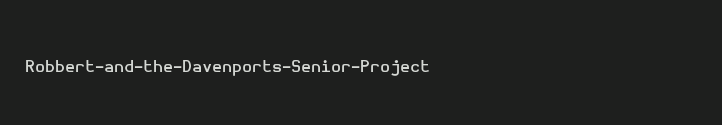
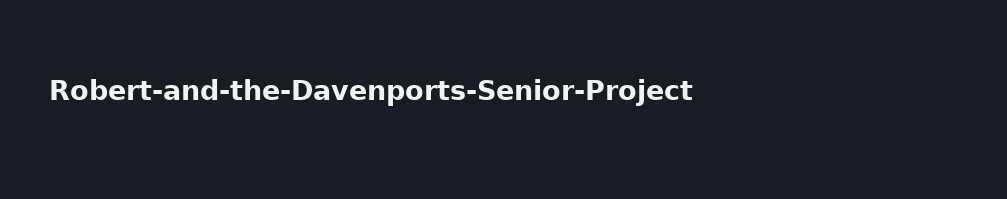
[25,60,430,76] Robbert-and-the-Davenports-Senior-Project -> [49,79,693,106] Robert-and-the-Davenports-Senior-Project

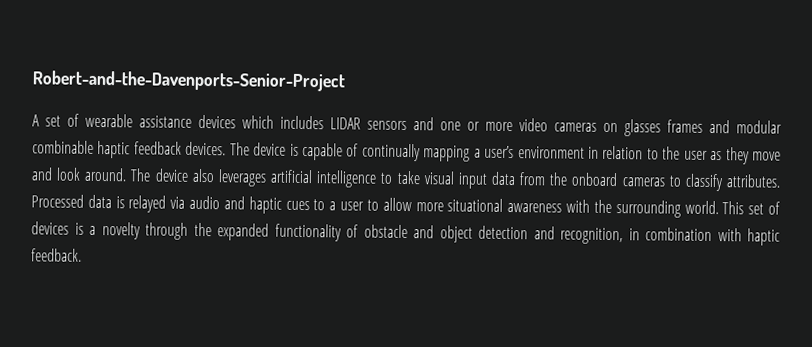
(693, 92) none -> [32,113,782,137] [32,140,782,165] [31,167,781,192] [31,194,781,218] [31,221,780,246] [31,248,82,262] // A set of wearable assistance devices which includes LIDAR sensors and one or more video cameras on glasses frames and modular combinable haptic feedback devices. The device is capable of continually mapping a user’s environment in relation to the user as they move and look around. The device also leverages artificial intelligence to take visual input data from the onboard cameras to classify attributes. Processed data is relayed via audio and haptic cues to a user to allow more situational awareness with the surrounding world. This set of devices is a novelty through the expanded functionality of obstacle and object detection and recognition, in combination with haptic feedback.

